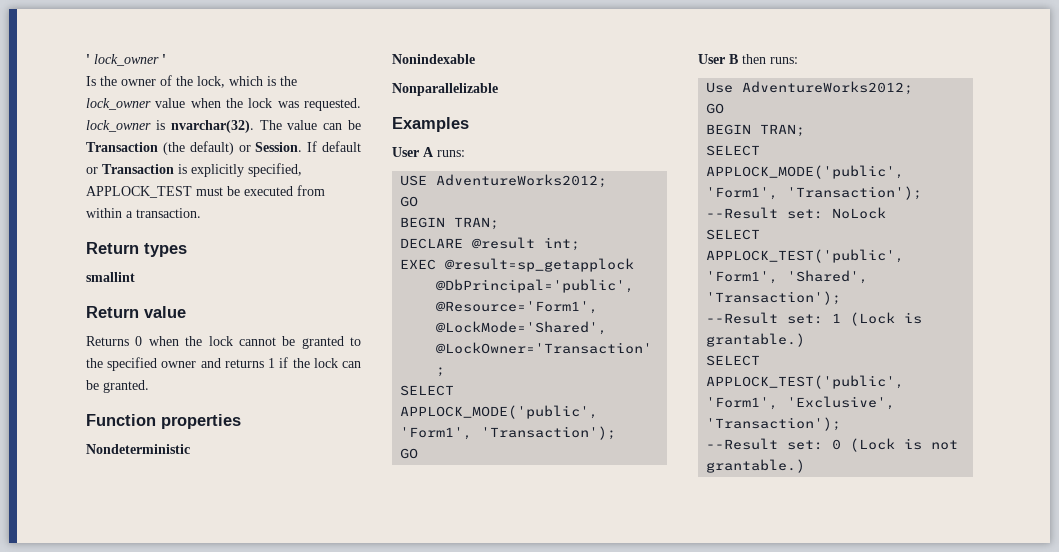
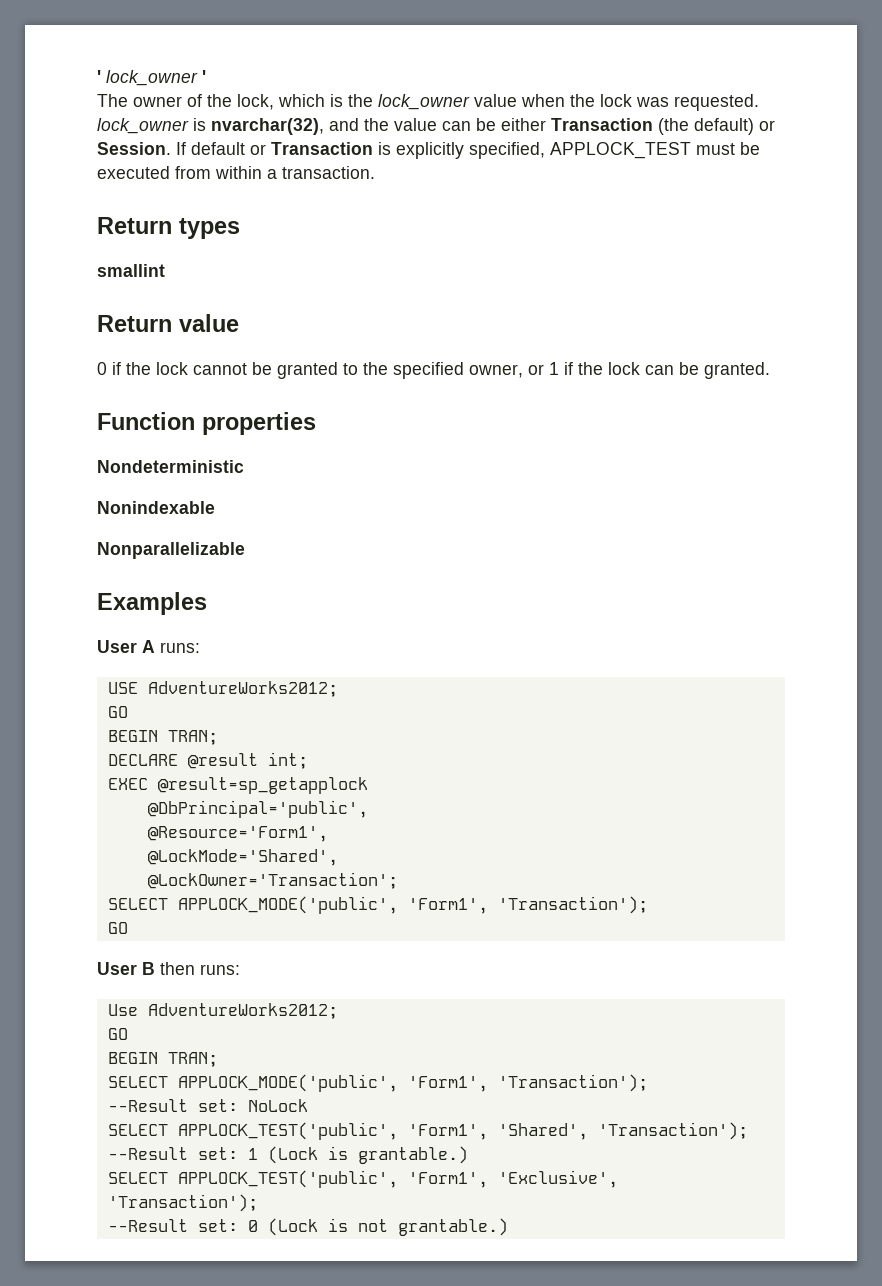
[86,76,117,86] Is the -> [97,94,128,107] The
[170,120,282,133] nvarchar(32). The -> [211,118,389,135] nvarchar(32), and the
(361, 125) none -> [501,118,546,131] either
[86,336,179,346] Returns 0 when -> [97,362,121,375] 0 if
[161,358,264,368] owner and returns -> [469,364,544,378] owner, or

